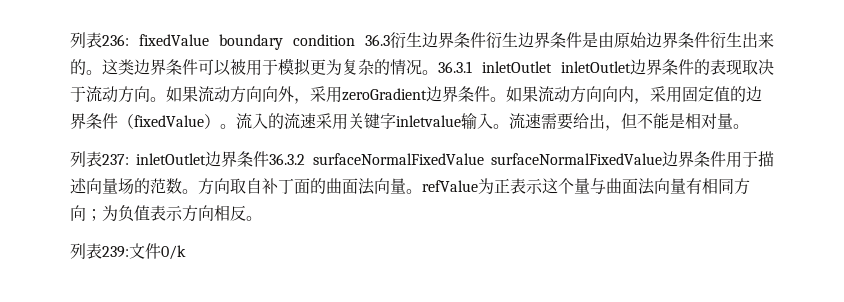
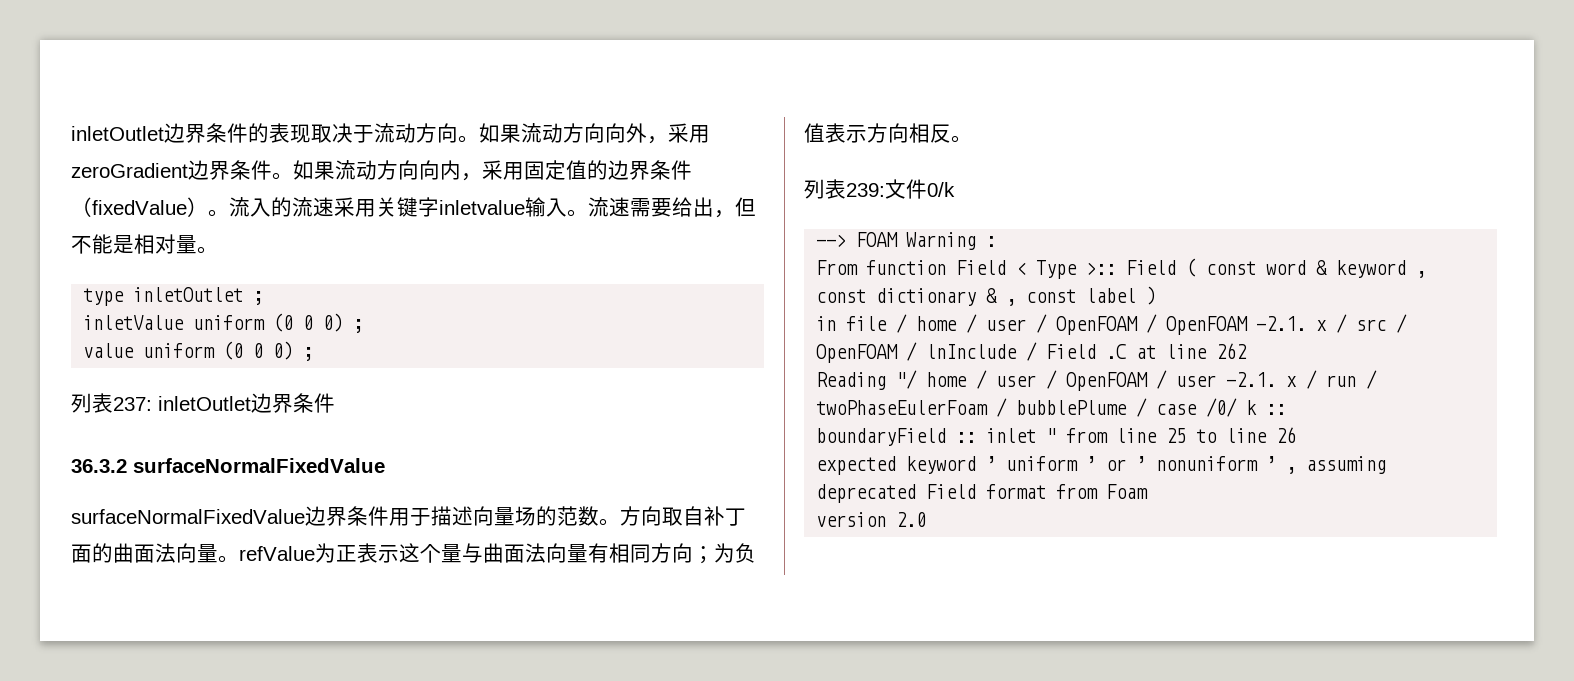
[70,32,774,50] [70,58,552,76] 列表236: fixedValue boundary condition 36.3衍生边界条件衍生边界条件是由原始边界条件衍生出来的。这类边界条件可以被用于模拟更为复杂的情况。36.3.1 inletOutlet -> (71, 133) none
(749, 126) none -> [83,287,264,306] [83,313,364,333] [83,341,314,361] // type inletOutlet ; // inletValue uniform (0 0 0) ; // value uniform (0 0 0) ;
(270, 159) none -> (335, 403) //
(484, 159) none -> (385, 465) //
(186, 252) none -> [816,232,997,250] [816,258,1427,279] [816,286,1157,306] [816,314,1408,335] [816,342,1248,363] [816,370,1378,391] [816,398,1287,417] [816,427,1297,446] [816,456,1387,475] [816,484,1149,503] [816,512,927,527] // --> FOAM Warning : // From function Field < Type >:: Field ( const word & keyword , const dictionary & , const label ) // in file / home / user / OpenFOAM / OpenFOAM -2.1. x / src / OpenFOAM / lnInclude / Field .C at line 262 // Reading "/ home / user / OpenFOAM / user -2.1. x / run / twoPhaseEulerFoam / bubblePlume / case /0/ k :: // boundaryField :: inlet " from line 25 to line 26 // expected keyword ’ uniform ’ or ’ nonuniform ’ , assuming deprecated Field format from Foam // version 2.0

